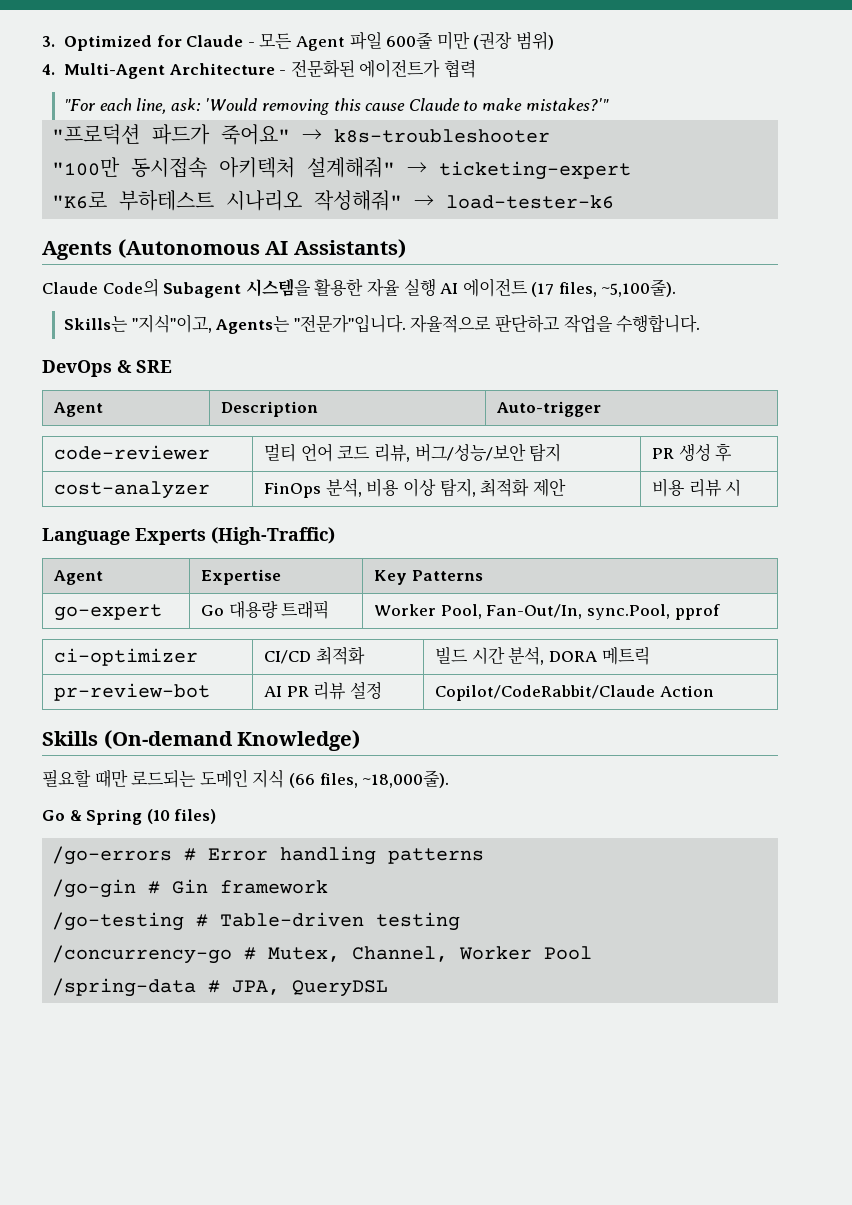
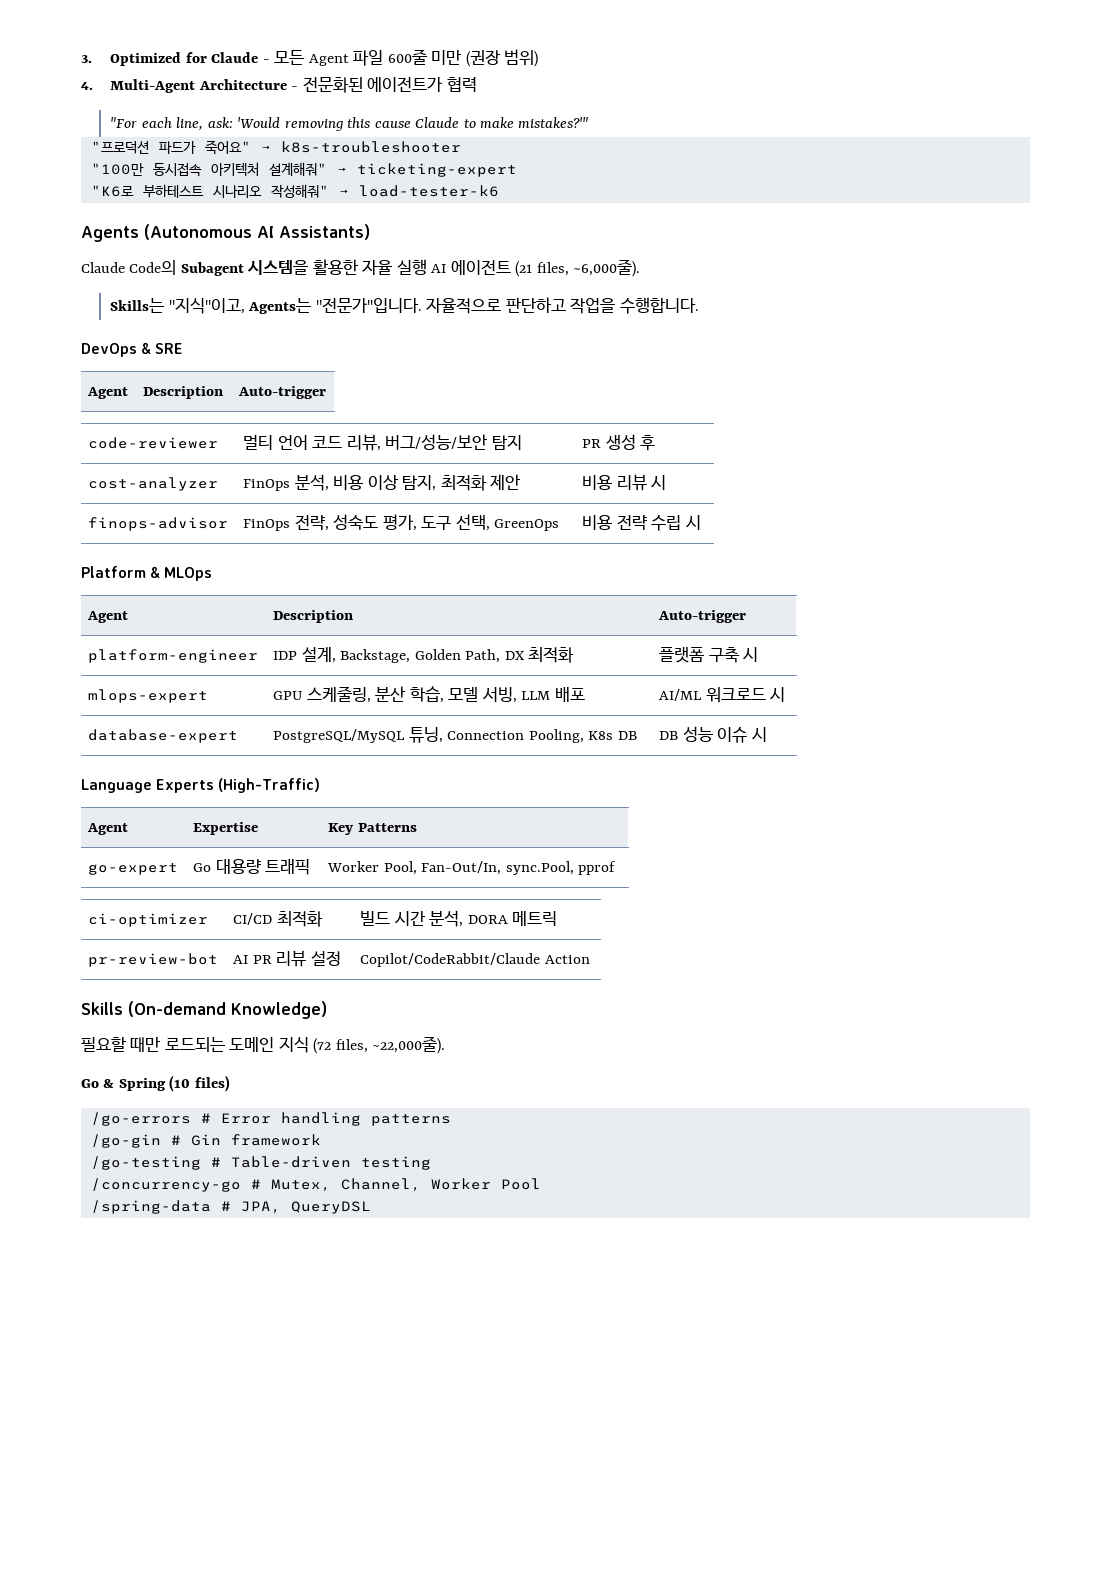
[531,279,677,297] (17 files, ~5,100줄). -> [515,259,641,277] (21 files, ~6,000줄).
(742, 487) none -> [88,517,229,531] [243,514,560,531] [582,515,701,531] [81,566,213,581] [87,611,129,623] [273,610,354,623] [658,610,747,623] [88,649,259,663] [273,647,575,663] [659,647,759,663] [88,689,209,703] [273,686,585,703] [659,686,786,703] [88,729,239,743] [273,727,637,743] [659,726,767,743] // finops-advisor | FinOps 전략, 성숙도 평가, 도구 선택, GreenOps | 비용 전략 수립 시 // Platform & MLOps // Agent | Description | Auto-trigger // platform-engineer | IDP 설계, Backstage, Golden Path, DX 최적화 | 플랫폼 구축 시 // mlops-expert | GPU 스케줄링, 분산 학습, 모델 서빙, LLM 배포 | AI/ML 워크로드 시 // database-expert | PostgreSQL/MySQL 튜닝, Connection Pooling, K8s DB | DB 성능 이슈 시
[288,770,450,788] (66 files, ~18,000줄). -> [313,1036,446,1054] (72 files, ~22,000줄).

